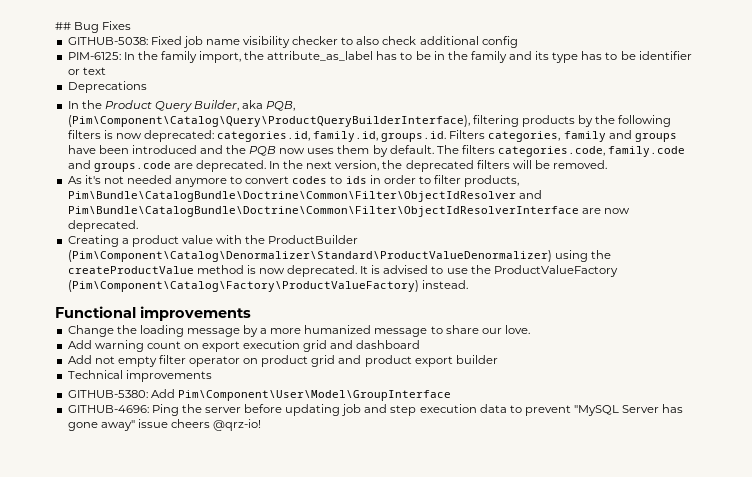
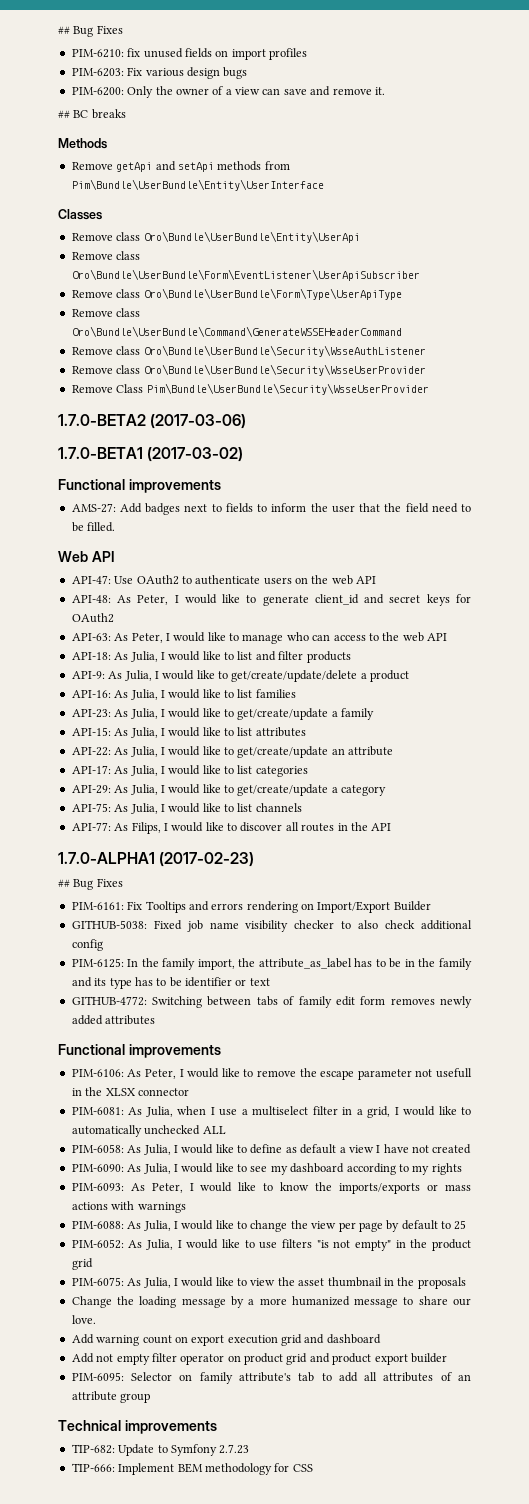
[55,21,132,33] ## Bug Fixes -> [58,25,123,37] [71,48,307,60] [71,67,248,79] [71,86,385,98] [58,109,126,119] [58,138,107,149] [71,161,290,172] [71,179,324,191] [58,209,102,220] [71,231,360,243] [71,251,141,260] [71,269,420,281] [71,288,402,300] [71,308,141,317] [71,326,402,337] [71,345,426,357] [71,364,426,376] [71,383,429,395] [58,414,247,429] [58,447,244,462] [58,479,221,493] [71,503,471,515] [71,522,116,532] [58,551,115,562] [71,575,377,585] [71,594,471,606] [71,613,114,623] [71,632,447,644] [71,651,351,663] [71,670,410,682] [71,689,296,700] [71,708,375,720] [71,727,306,738] [71,746,394,758] [71,765,308,777] [71,784,387,796] [71,803,302,814] [71,822,392,834] [58,852,255,867] [58,878,123,890] [71,901,431,913] ## Bug Fixes // PIM-6210: fix unused fields on import profiles // PIM-6203: Fix various design bugs // PIM-6200: Only the owner of a view can save and remove it. // ## BC breaks // Methods // Remove getApi and setApi methods from Pim\Bundle\UserBundle\Entity\UserInterface // Classes // Remove class Oro\Bundle\UserBundle\Entity\UserApi // Remove class Oro\Bundle\UserBundle\Form\EventListener\UserApiSubscriber // Remove class Oro\Bundle\UserBundle\Form\Type\UserApiType // Remove class Oro\Bundle\UserBundle\Command\GenerateWSSEHeaderCommand // Remove class Oro\Bundle\UserBundle\Security\WsseAuthListener // Remove class Oro\Bundle\UserBundle\Security\WsseUserProvider // Remove Class Pim\Bundle\UserBundle\Security\WsseUserProvider // 1.7.0-BETA2 (2017-03-06) // 1.7.0-BETA1 (2017-03-02) // Functional improvements // AMS-27: Add badges next to fields to inform the user that the field need to be filled. // Web API // API-47: Use OAuth2 to authenticate users on the web API // API-48: As Peter, I would like to generate client_id and secret keys for OAuth2 // API-63: As Peter, I would like to manage who can access to the web API // API-18: As Julia, I would like to list and filter products // API-9: As Julia, I would like to get/create/update/delete a product // API-16: As Julia, I would like to list families // API-23: As Julia, I would like to get/create/update a family // API-15: As Julia, I would like to list attributes // API-22: As Julia, I would like to get/create/update an attribute // API-17: As Julia, I would like to list categories // API-29: As Julia, I would like to get/create/update a category // API-75: As Julia, I would like to list channels // API-77: As Filips, I would like to discover all routes in the API // 1.7.0-ALPHA1 (2017-02-23) // ## Bug Fixes // PIM-6161: Fix Tooltips and errors rendering on Import/Export Builder
[67,81,147,93] [67,100,296,112] [67,115,672,127] [67,130,677,142] [67,145,686,157] [67,160,608,172] [67,175,520,187] [67,190,542,202] [67,206,630,217] [67,220,138,232] [67,235,359,247] [67,250,611,262] [67,265,618,277] [67,280,468,292] [55,306,251,321] Deprecations // In the Product Query Builder, aka PQB, (Pim\Component\Catalog\Query\ProductQueryBuilderInterface), filtering products by the following filters is now deprecated: categories.id, family.id, groups.id. Filters categories, family and groups have been introduced and the PQB now uses them by default. The filters categories.code, family.code and groups.code are deprecated. In the next version, the deprecated filters will be removed. // As it's not needed anymore to convert codes to ids in order to filter products, Pim\Bundle\CatalogBundle\Doctrine\Common\Filter\ObjectIdResolver and Pim\Bundle\CatalogBundle\Doctrine\Common\Filter\ObjectIdResolverInterface are now deprecated. // Creating a product value with the ProductBuilder (Pim\Component\Catalog\Denormalizer\Standard\ProductValueDenormalizer) using the createProductValue method is now deprecated. It is advised to use the ProductValueFactory (Pim\Component\Catalog\Factory\ProductValueFactory) instead. // Functional improvements -> [71,996,472,1008] [71,1015,156,1025] [58,1044,221,1058] [71,1068,473,1080] [71,1087,189,1096] [71,1106,471,1118] [71,1125,226,1137] [71,1144,472,1155] [71,1163,462,1175] [71,1182,472,1194] [71,1201,186,1213] [71,1220,467,1232] [71,1239,471,1251] [71,1258,93,1270] [71,1277,466,1289] GITHUB-4772: Switching between tabs of family edit form removes newly added attributes // Functional improvements // PIM-6106: As Peter, I would like to remove the escape parameter not usefull in the XLSX connector // PIM-6081: As Julia, when I use a multiselect filter in a grid, I would like to automatically unchecked ALL // PIM-6058: As Julia, I would like to define as default a view I have not created // PIM-6090: As Julia, I would like to see my dashboard according to my rights // PIM-6093: As Peter, I would like to know the imports/exports or mass actions with warnings // PIM-6088: As Julia, I would like to change the view per page by default to 25 // PIM-6052: As Julia, I would like to use filters "is not empty" in the product grid // PIM-6075: As Julia, I would like to view the asset thumbnail in the proposals
[67,370,212,382] [67,389,451,401] [67,404,684,416] [67,419,262,431] Technical improvements // GITHUB-5380: Add Pim\Component\User\Model\GroupInterface // GITHUB-4696: Ping the server before updating job and step execution data to prevent "MySQL Server has gone away" issue cheers @qrz-io! -> [71,1372,472,1384] [71,1391,151,1403] [58,1420,217,1434] [71,1444,250,1456] [71,1463,313,1475] PIM-6095: Selector on family attribute's tab to add all attributes of an attribute group // Technical improvements // TIP-682: Update to Symfony 2.7.23 // TIP-666: Implement BEM methodology for CSS

